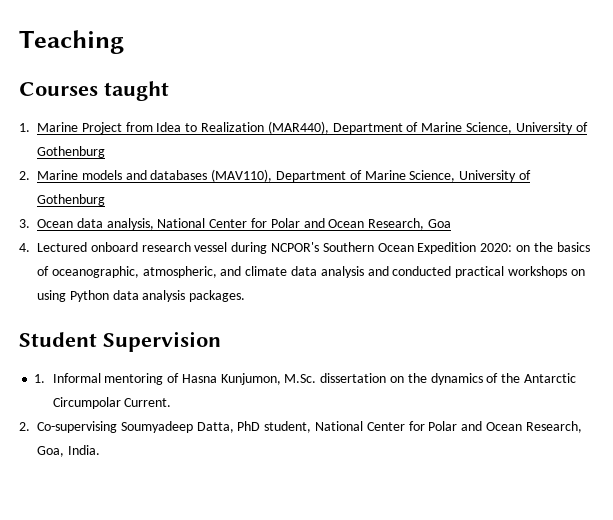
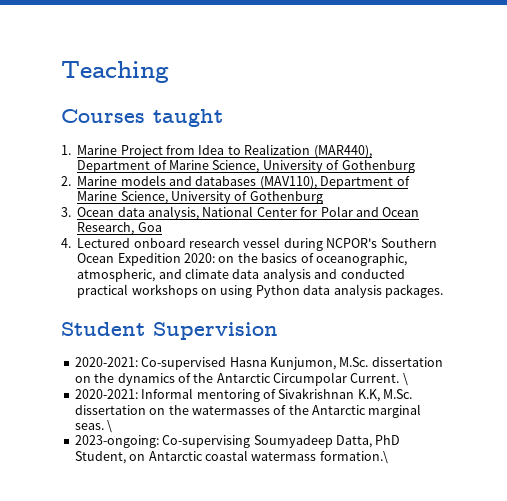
[34,373,180,385] 1. Informal mentoring of -> [74,357,227,370] 2020-2021: Co-supervised
[19,421,582,433] [37,445,100,457] // 2. Co-supervising Soumyadeep Datta, PhD student, National Center for Polar and Ocean Research, Goa, India. -> [402,373,408,386] [74,388,412,402] [74,404,422,418] [74,420,113,433] [74,435,401,448] [74,450,388,464] \ // 2020-2021: Informal mentoring of Sivakrishnan K.K, M.Sc. dissertation on the watermasses of the Antarctic marginal seas. \ // 2023-ongoing: Co-supervising Soumyadeep Datta, PhD Student, on Antarctic coastal watermass formation.\

